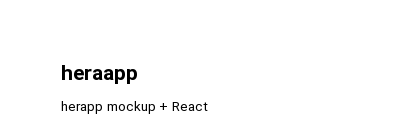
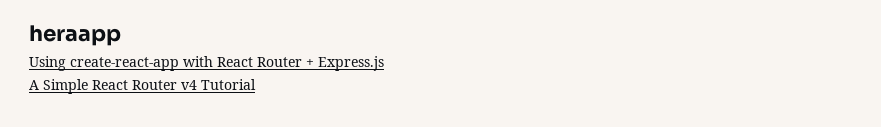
[61,101,208,114] herapp mockup + React -> [29,56,384,71] [29,79,256,94] Using create-react-app with React Router + Express.js // A Simple React Router v4 Tutorial

